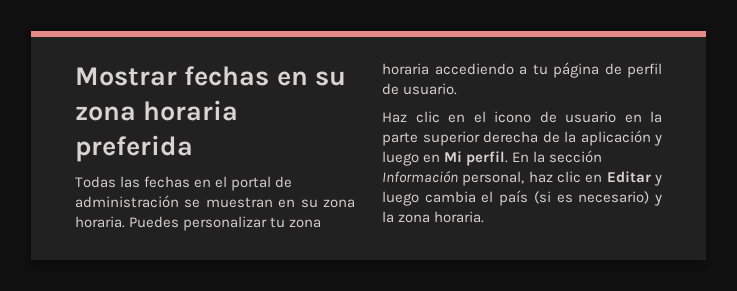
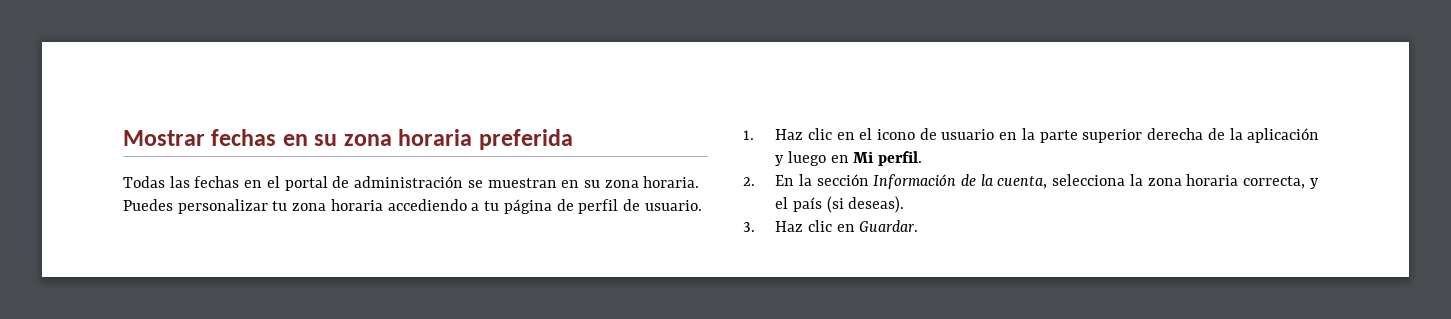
(458, 89) none -> [743,130,754,140] 1.
(509, 158) none -> [743,177,755,186] // 2.
[462,171,662,186] [382,190,662,206] [382,211,485,223] personal, haz clic en Editar y luego cambia el país (si es necesario) y la zona horaria. -> [961,174,1319,189] [775,196,905,213] [743,220,919,232] de la cuenta, selecciona la zona horaria correcta, y el país (si deseas). // 3. Haz clic en Guardar.

